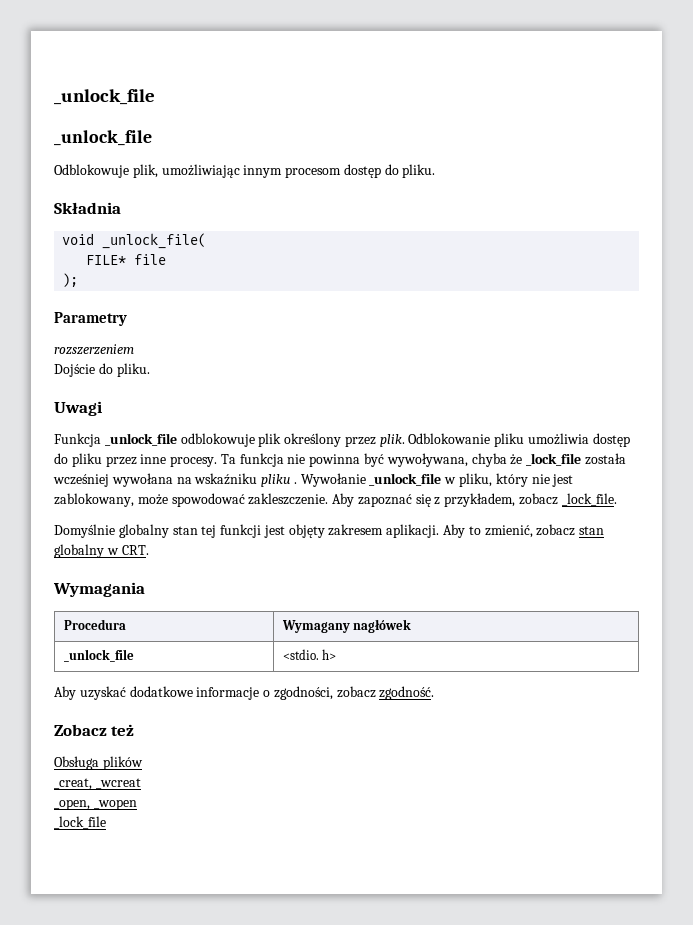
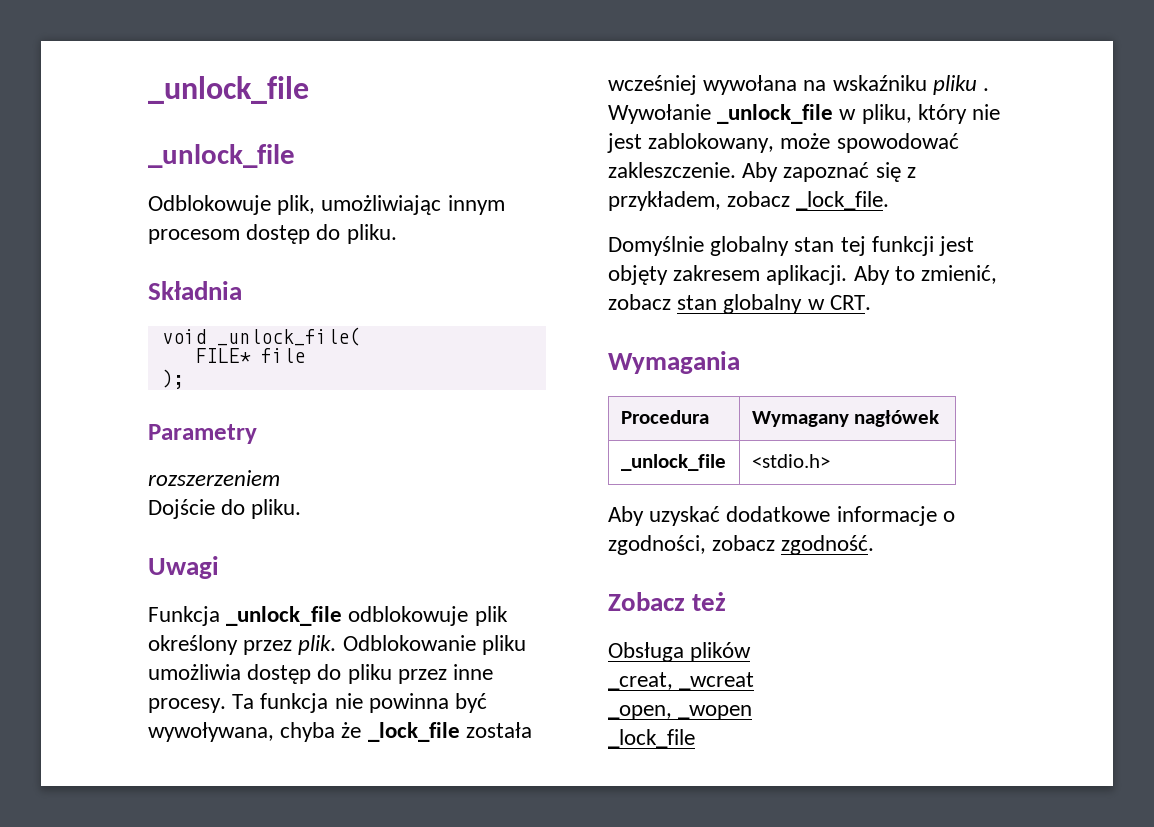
[282,649,337,660] <stdio. h> -> [751,454,830,468] <stdio.h>

